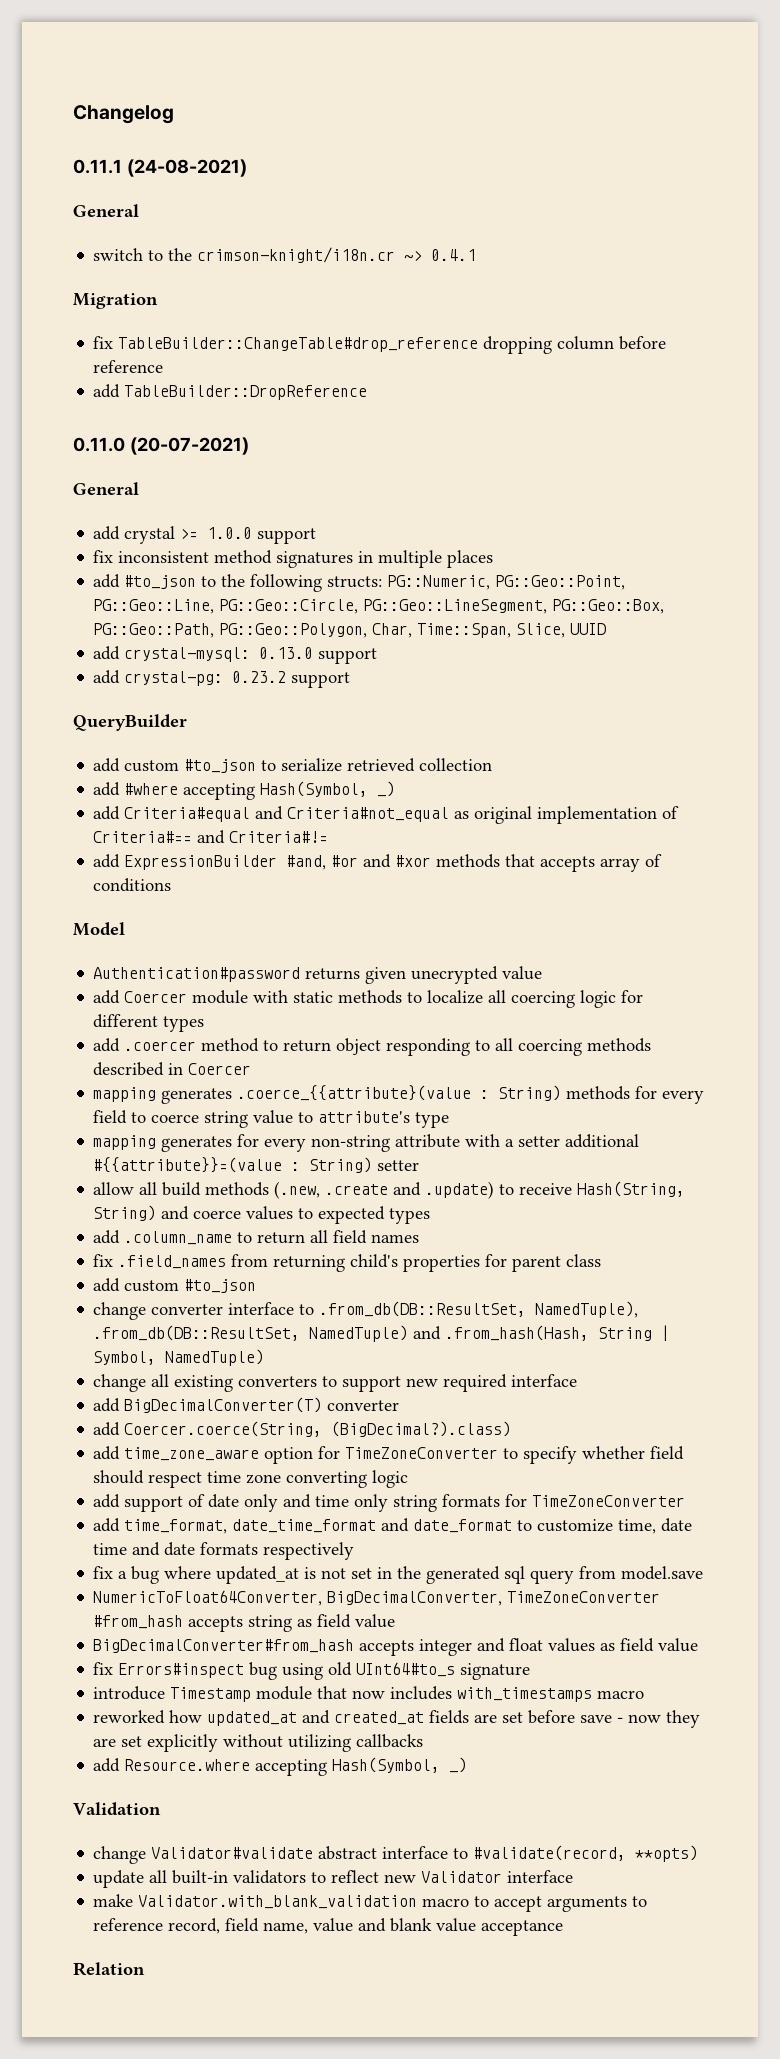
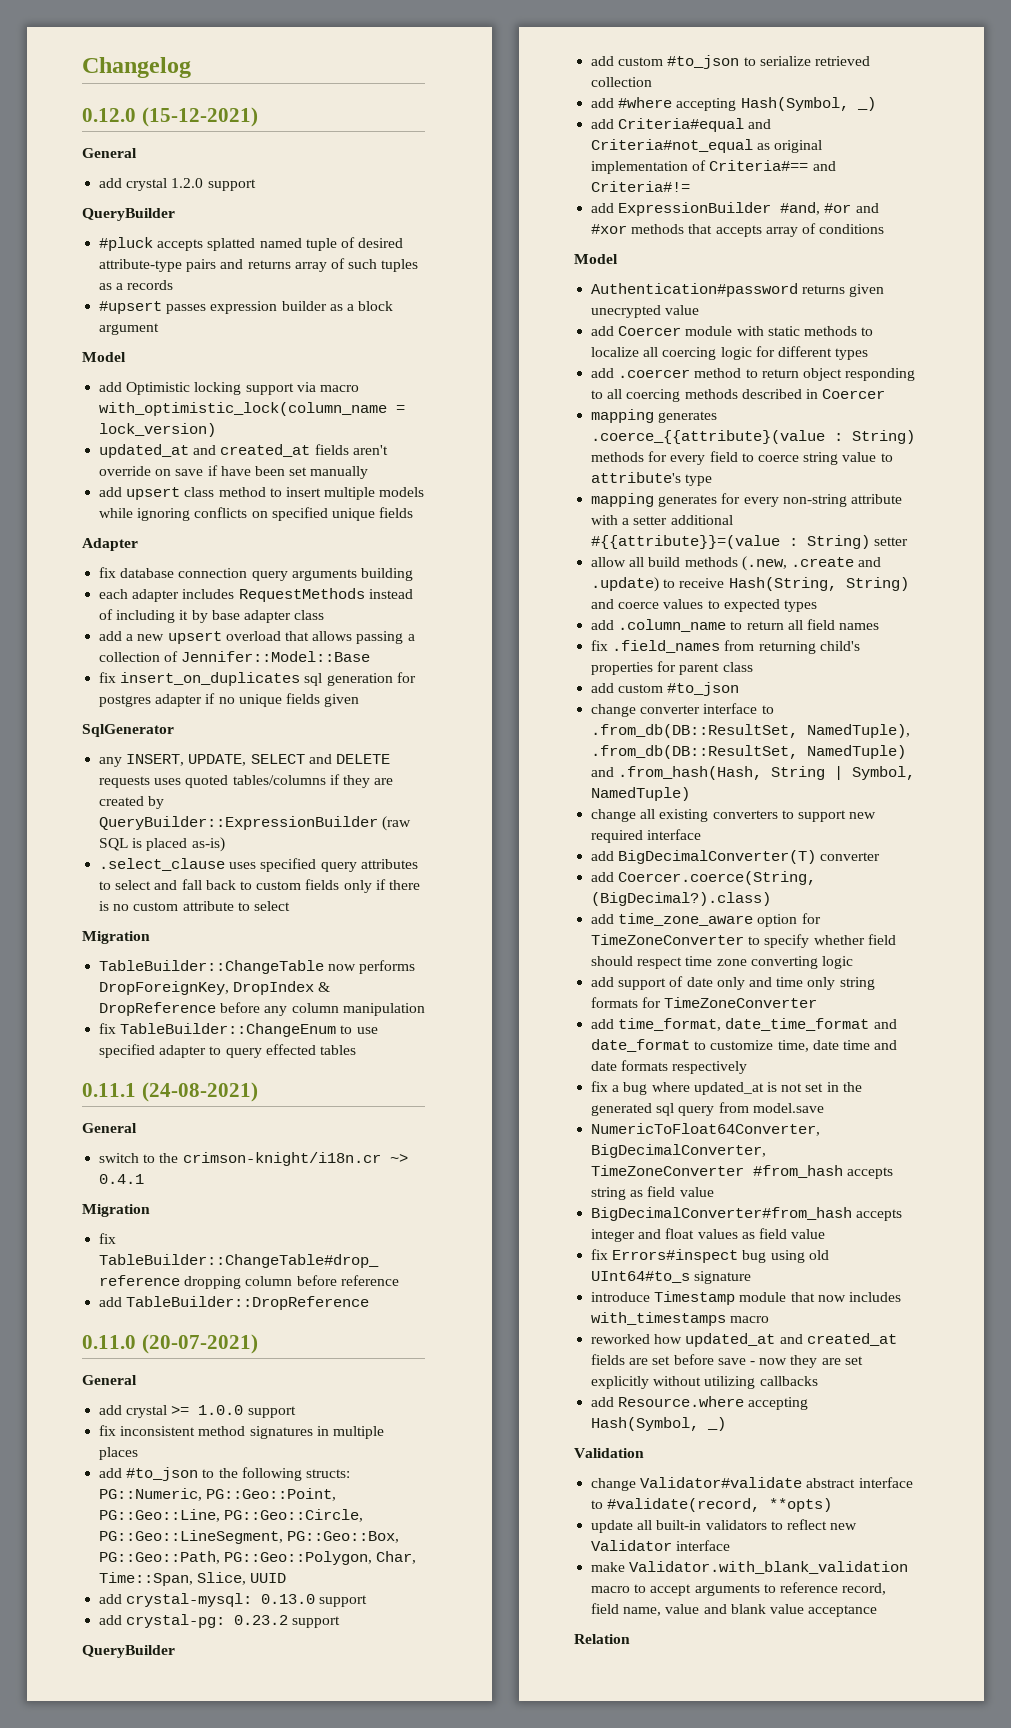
(174, 114) none -> [82,107,258,127] [82,148,137,158] [99,178,256,191] [82,208,175,221] [99,237,404,251] [99,258,419,272] [99,280,174,290] [99,301,394,314] [99,323,160,335] [82,352,126,362] [99,382,359,395] [99,402,406,416] [99,423,217,437] [99,444,388,458] [99,465,369,479] [99,487,425,500] [99,507,414,521] [82,538,138,551] [99,567,413,581] [99,588,413,602] [99,609,325,623] [99,631,415,644] [99,651,371,662] [99,672,416,686] [99,693,360,707] [82,724,174,737] [99,754,390,767] [99,774,394,788] [99,796,165,809] [99,816,412,831] [99,837,225,852] [99,858,418,872] [99,879,420,893] [99,901,290,911] [82,931,150,944] [99,960,416,974] [99,981,331,995] [99,1002,425,1016] [99,1023,378,1037] [99,1044,356,1058] // 0.12.0 (15-12-2021) // General // add crystal 1.2.0 support // QueryBuilder // #pluck accepts splatted named tuple of desired attribute-type pairs and returns array of such tuples as a records // #upsert passes expression builder as a block argument // Model // add Optimistic locking support via macro with_optimistic_lock(column_name = lock_version) // updated_at and created_at fields aren't override on save if have been set manually // add upsert class method to insert multiple models while ignoring conflicts on specified unique fields // Adapter // fix database connection query arguments building // each adapter includes RequestMethods instead of including it by base adapter class // add a new upsert overload that allows passing a collection of Jennifer::Model::Base // fix insert_on_duplicates sql generation for postgres adapter if no unique fields given // SqlGenerator // any INSERT, UPDATE, SELECT and DELETE requests uses quoted tables/columns if they are created by QueryBuilder::ExpressionBuilder (raw SQL is placed as-is) // .select_clause uses specified query attributes to select and fall back to custom fields only if there is no custom attribute to select // Migration // TableBuilder::ChangeTable now performs DropForeignKey, DropIndex & DropReference before any column manipulation // fix TableBuilder::ChangeEnum to use specified adapter to query effected tables

